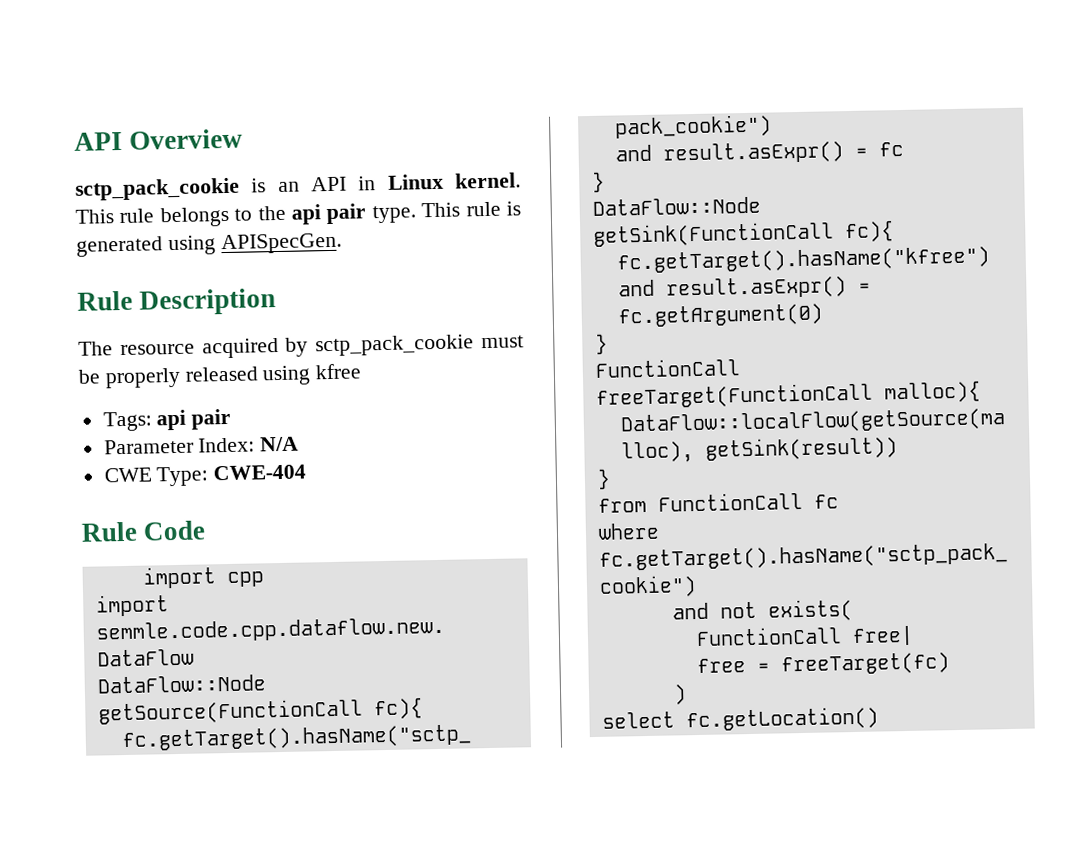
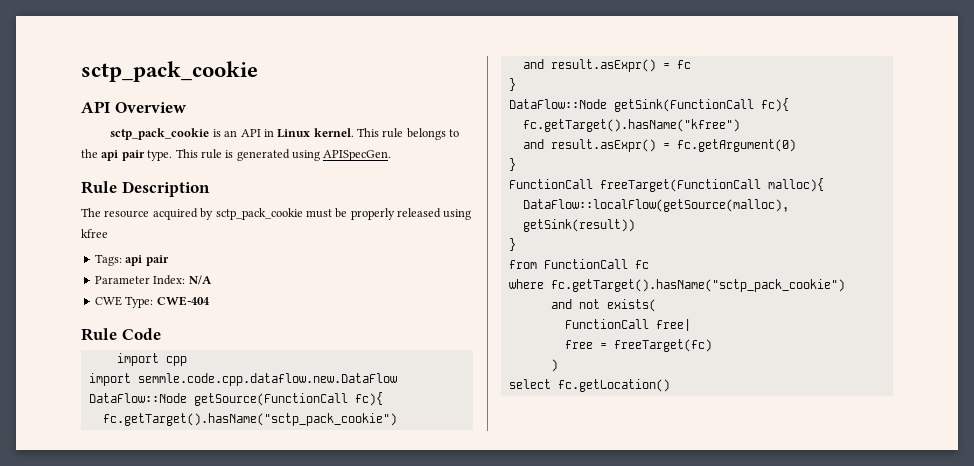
(74, 141) none -> [81,61,258,82] sctp_pack_cookie //

